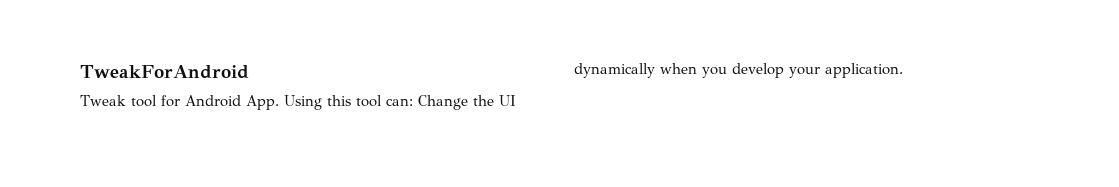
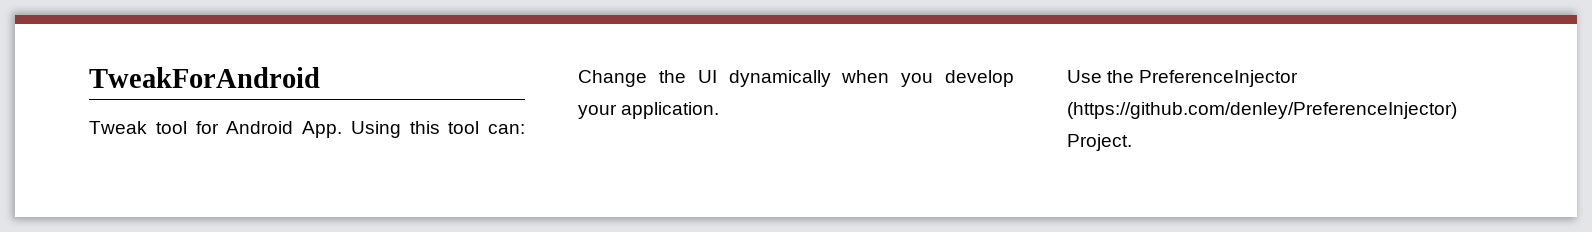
(903, 70) none -> [1067,70,1299,87] [1067,102,1457,119] [1067,134,1132,151] // Use the PreferenceInjector (https://github.com/denley/PreferenceInjector) Project.

